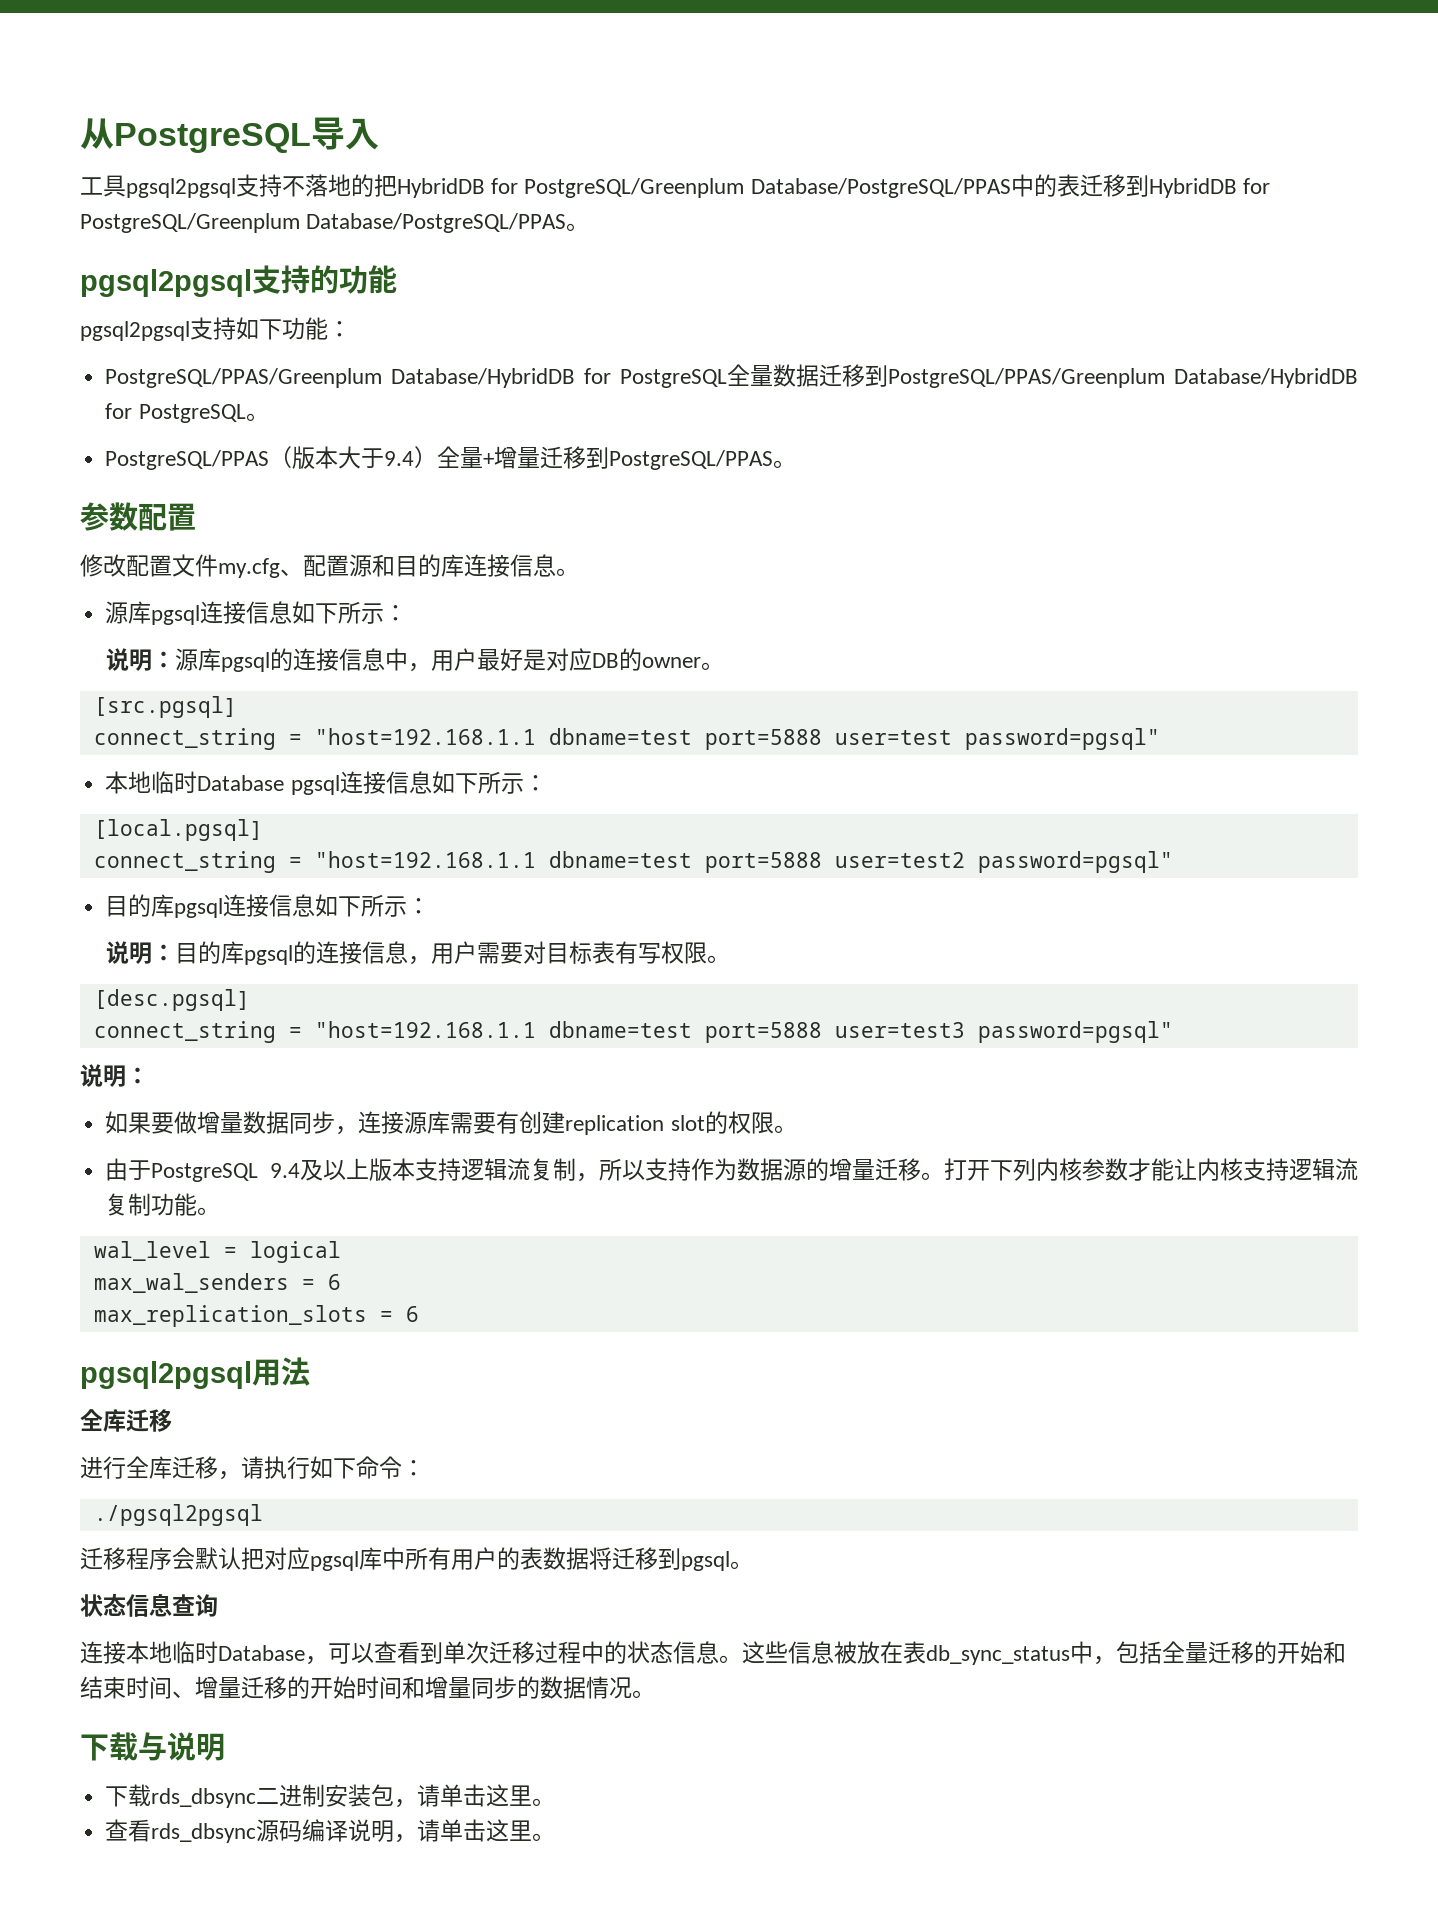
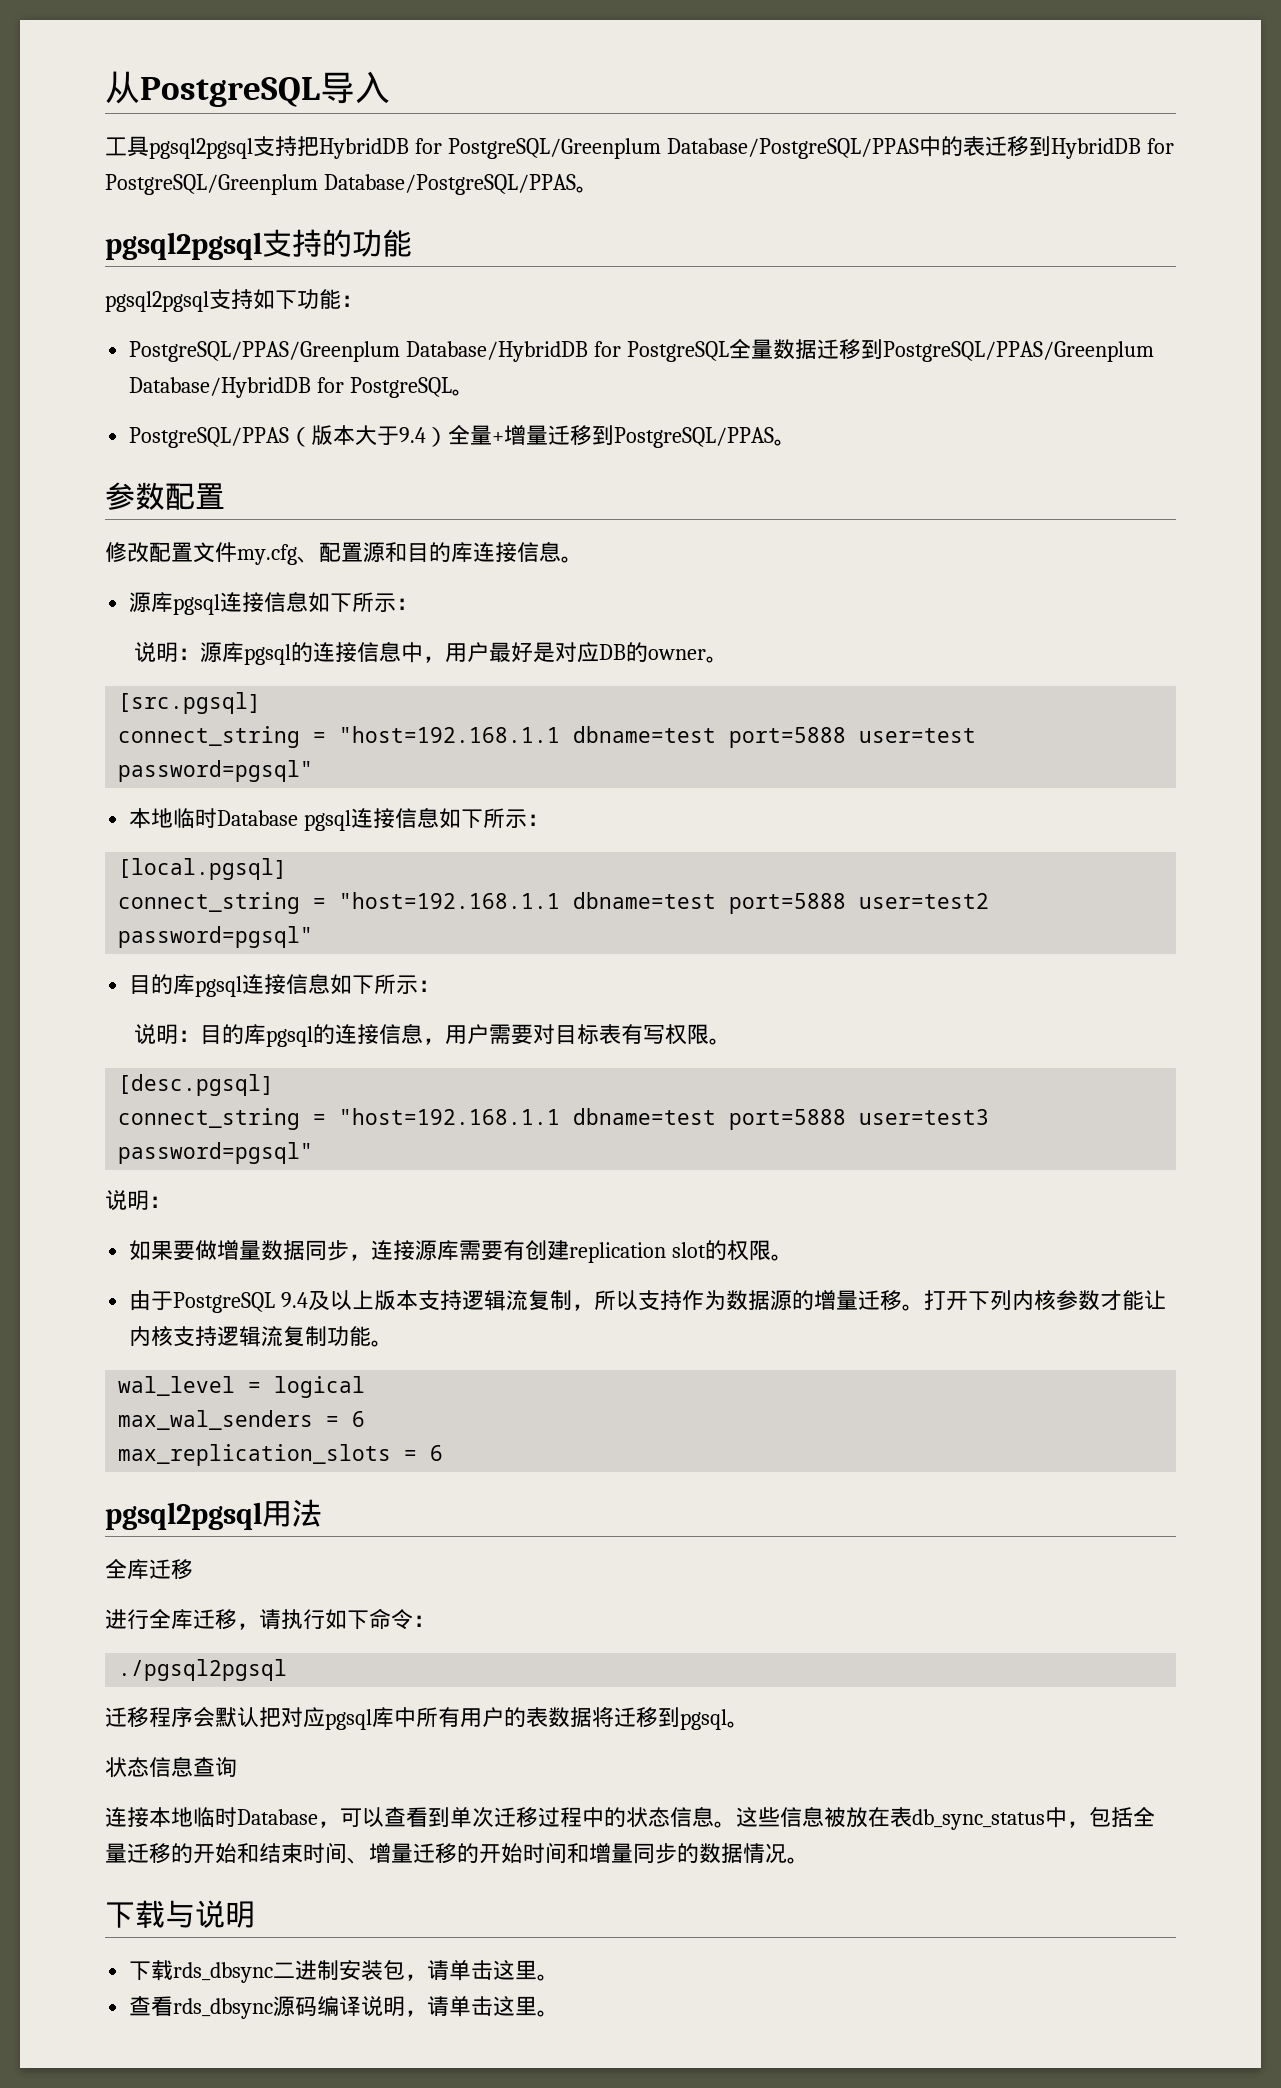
[282,174,374,197] 不落地的 -> (297, 146) none

